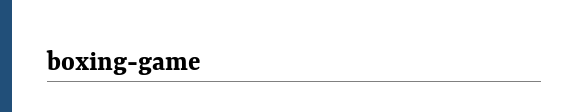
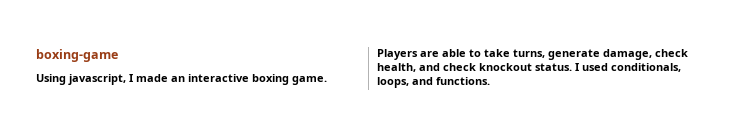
(201, 62) none -> [36,74,327,85] [377,49,688,60] [377,63,681,72] [377,77,490,88] // Using javascript, I made an interactive boxing game. Players are able to take turns, generate damage, check health, and check knockout status. I used conditionals, loops, and functions.

